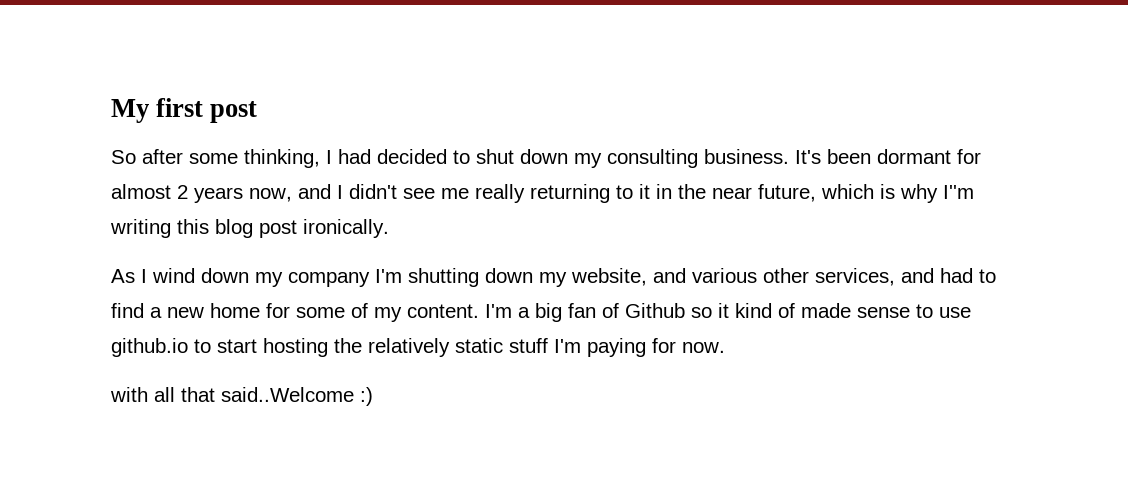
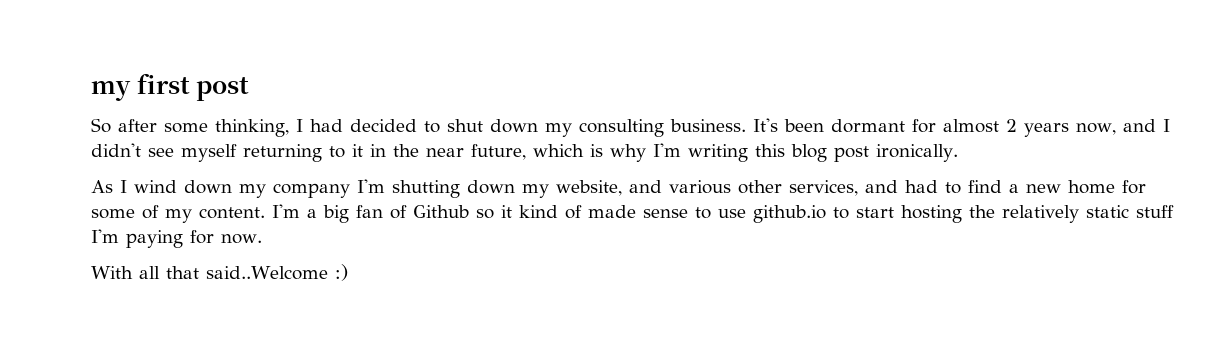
[111,99,149,123] My -> [91,81,131,101] my
[441,184,525,203] me really -> [181,144,237,162] myself
[943,185,974,199] I''m -> [653,143,681,157] I'm
[110,387,148,402] with -> [91,266,133,279] With

